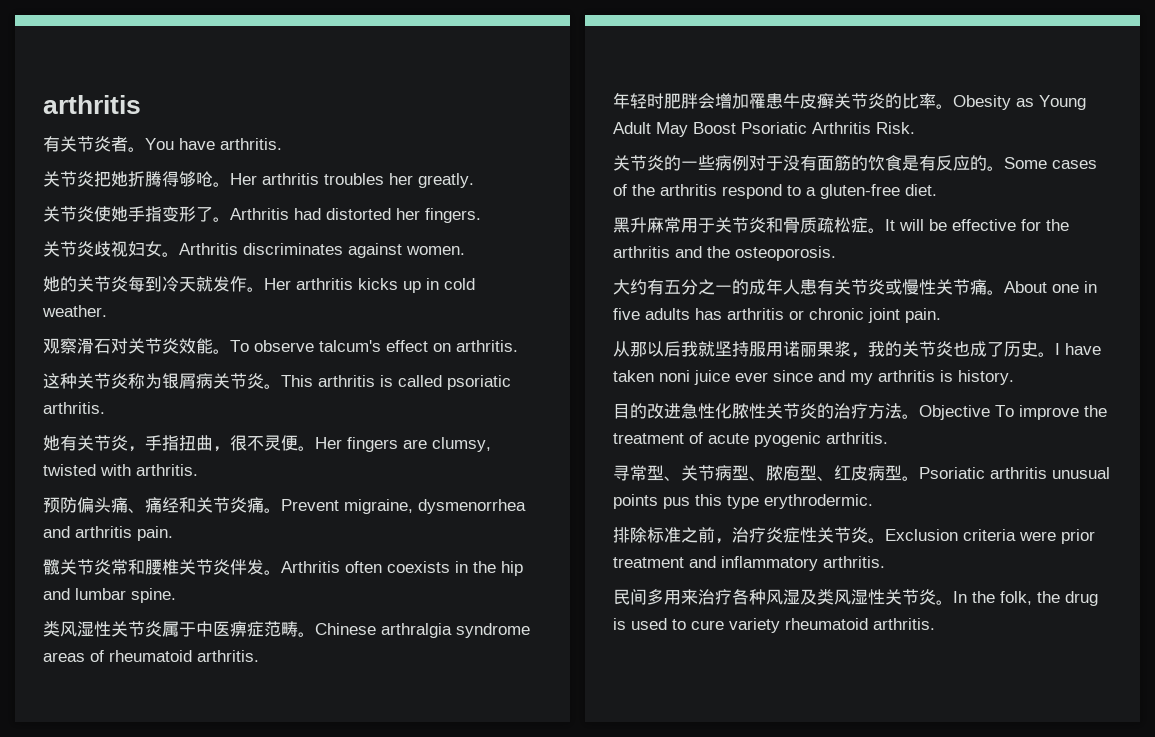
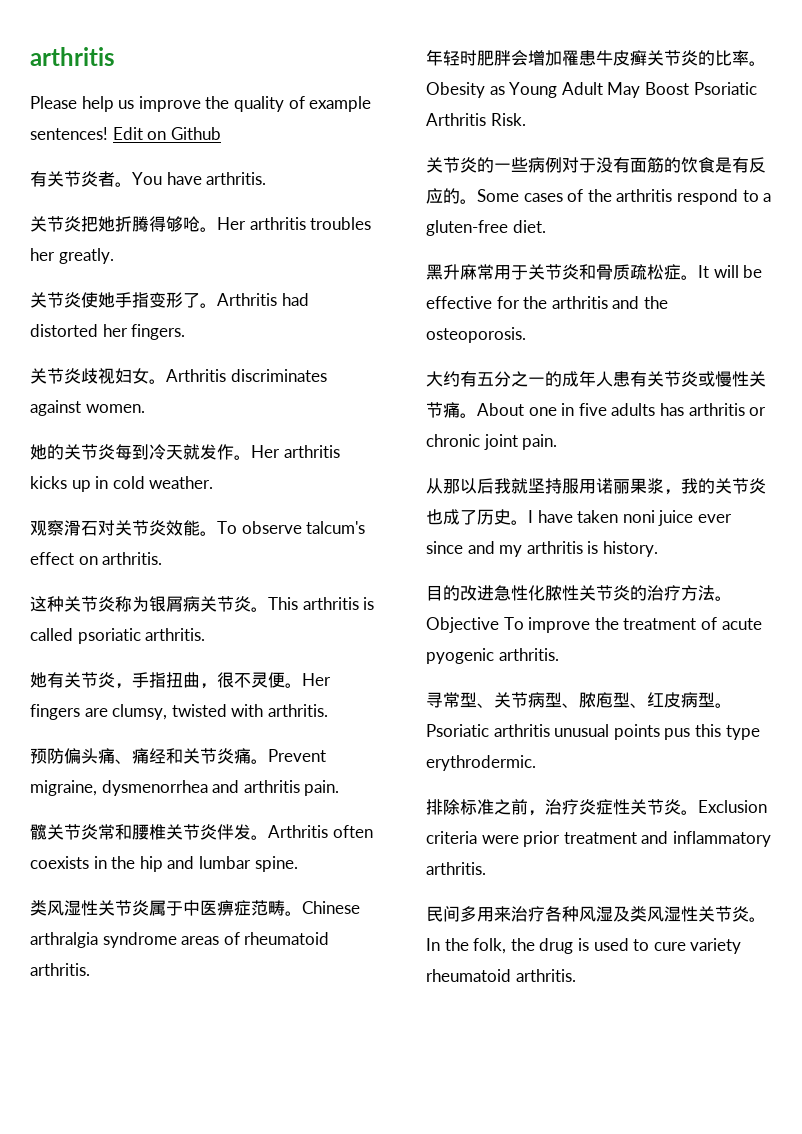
[43,95,141,114] arthritis -> [30,47,115,66] [30,96,372,112] [30,127,221,140] arthritis // Please help us improve the quality of example sentences! Edit on Github

